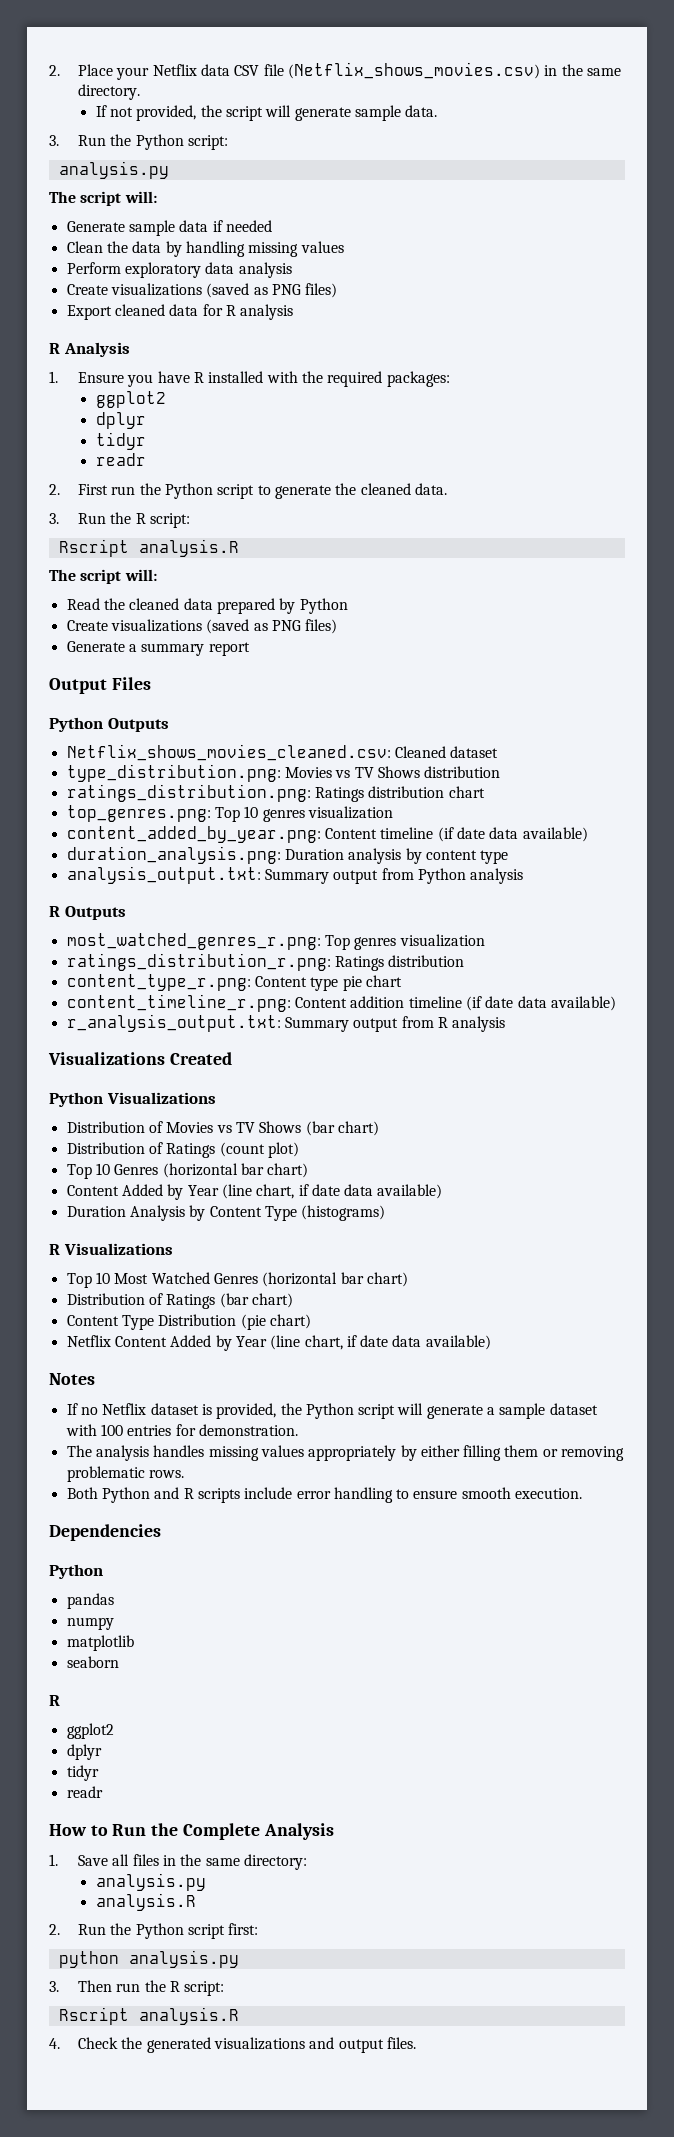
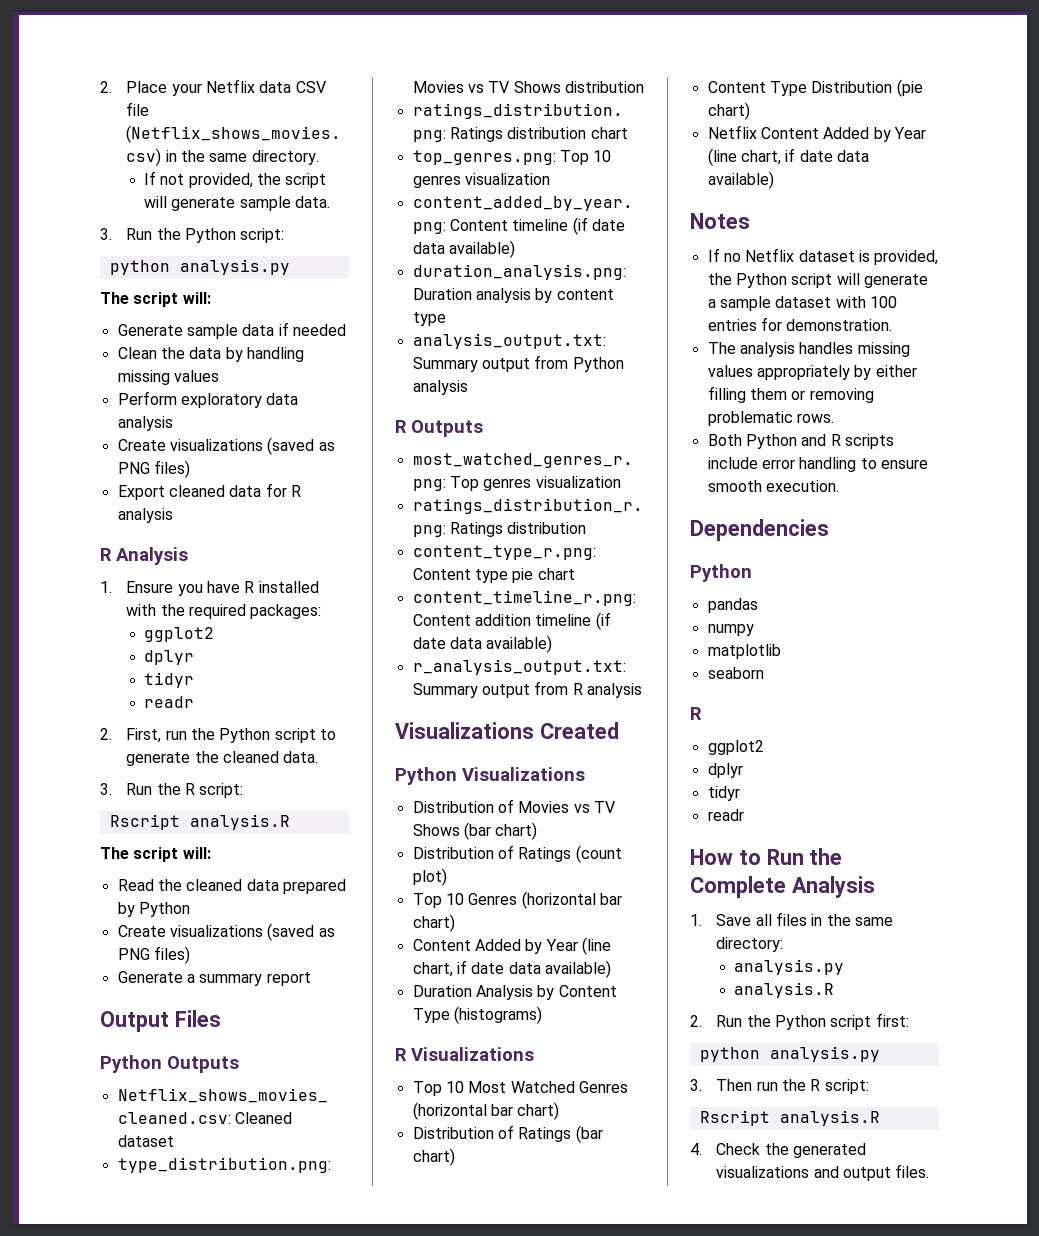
(229, 142) none -> [109,260,170,275] python
[78,484,109,495] First -> [126,728,162,743] First,

